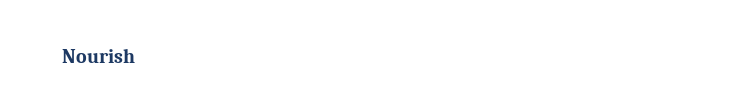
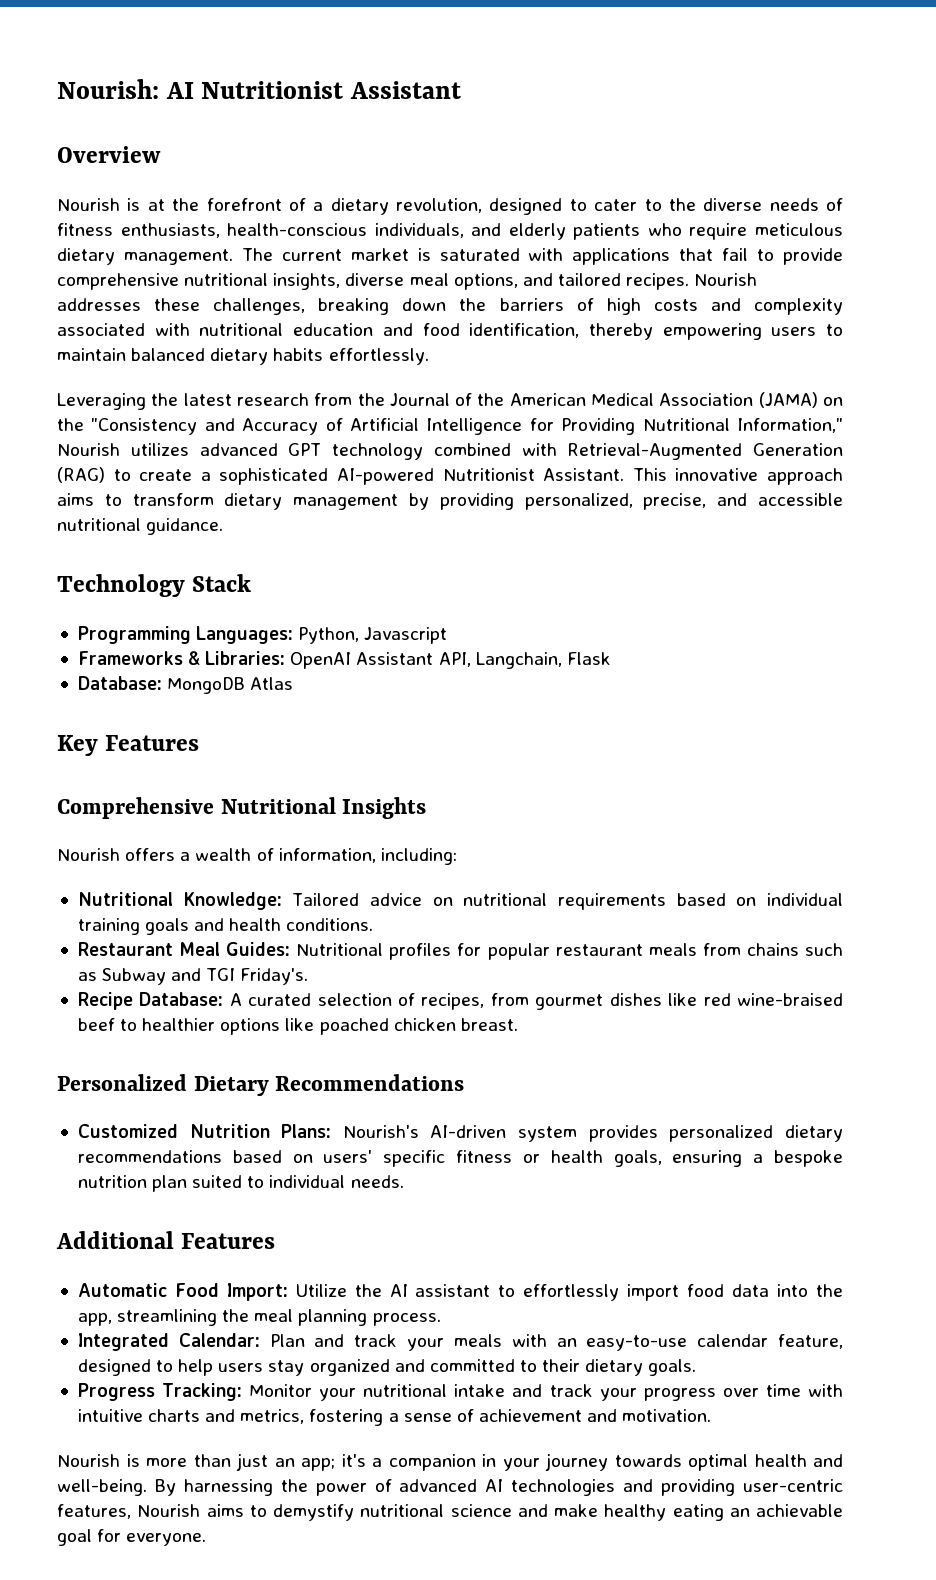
[62,48,135,63] Nourish -> [57,79,462,99] [57,146,161,163] [57,198,843,215] [57,223,843,240] [57,248,843,265] [57,273,758,290] [57,298,844,315] [57,323,844,340] [57,348,429,365] [57,392,843,410] [57,418,843,435] [57,443,843,460] [57,467,844,485] [57,493,843,510] [57,518,224,535] [57,574,252,597] [77,626,448,644] [77,651,611,669] [77,676,294,694] [57,735,200,756] [57,797,427,819] [57,848,457,865] [77,892,843,910] [77,918,374,935] [77,942,844,960] [77,968,309,985] [77,992,843,1010] [77,1018,518,1035] [57,1074,465,1096] [77,1124,844,1142] [77,1150,844,1167] [77,1175,404,1192] [56,1231,276,1249] [77,1283,843,1301] [77,1309,441,1326] [77,1333,844,1351] [77,1359,697,1376] [77,1383,843,1401] [77,1409,712,1426] [57,1453,843,1471] [57,1479,844,1496] [57,1504,843,1521] [57,1529,207,1546] Nourish: AI Nutritionist Assistant // Overview // Nourish is at the forefront of a dietary revolution, designed to cater to the diverse needs of fitness enthusiasts, health-conscious individuals, and elderly patients who require meticulous dietary management. The current market is saturated with applications that fail to provide comprehensive nutritional insights, diverse meal options, and tailored recipes. Nourish addresses these challenges, breaking down the barriers of high costs and complexity associated with nutritional education and food identification, thereby empowering users to maintain balanced dietary habits effortlessly. // Leveraging the latest research from the Journal of the American Medical Association (JAMA) on the "Consistency and Accuracy of Artificial Intelligence for Providing Nutritional Information," Nourish utilizes advanced GPT technology combined with Retrieval-Augmented Generation (RAG) to create a sophisticated AI-powered Nutritionist Assistant. This innovative approach aims to transform dietary management by providing personalized, precise, and accessible nutritional guidance. // Technology Stack // Programming Languages: Python, Javascript // Frameworks & Libraries: OpenAI Assistant API, Langchain, Flask // Database: MongoDB Atlas // Key Features // Comprehensive Nutritional Insights // Nourish offers a wealth of information, including: // Nutritional Knowledge: Tailored advice on nutritional requirements based on individual training goals and health conditions. // Restaurant Meal Guides: Nutritional profiles for popular restaurant meals from chains such as Subway and TGI Friday's. // Recipe Database: A curated selection of recipes, from gourmet dishes like red wine-braised beef to healthier options like poached chicken breast. // Personalized Dietary Recommendations // Customized Nutrition Plans: Nourish's AI-driven system provides personalized dietary recommendations based on users' specific fitness or health goals, ensuring a bespoke nutrition plan suited to individual needs. // Additional Features // Automatic Food Import: Utilize the AI assistant to effortlessly import food data into the app, streamlining the meal planning process. // Integrated Calendar: Plan and track your meals with an easy-to-use calendar feature, designed to help users stay organized and committed to their dietary goals. // Progress Tracking: Monitor your nutritional intake and track your progress over time with intuitive charts and metrics, fostering a sense of achievement and motivation. // Nourish is more than just an app; it's a companion in your journey towards optimal health and well-being. By harnessing the power of advanced AI technologies and providing user-centric features, Nourish aims to demystify nutritional science and make healthy eating an achievable goal for everyone.

